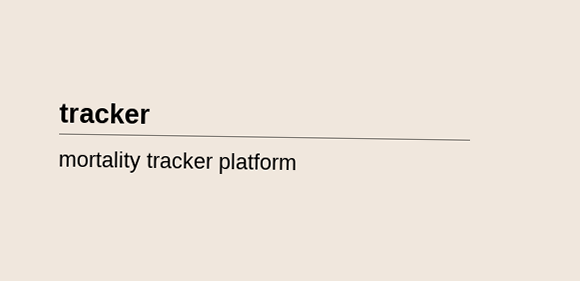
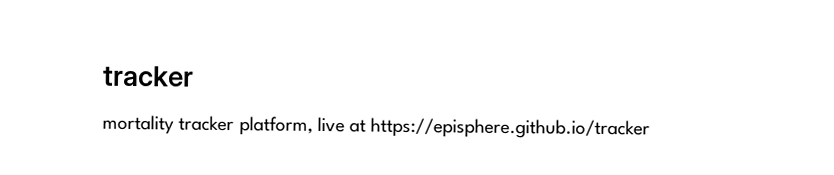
[218,152,297,176] platform -> [238,116,651,140] platform, live at https://episphere.github.io/tracker

